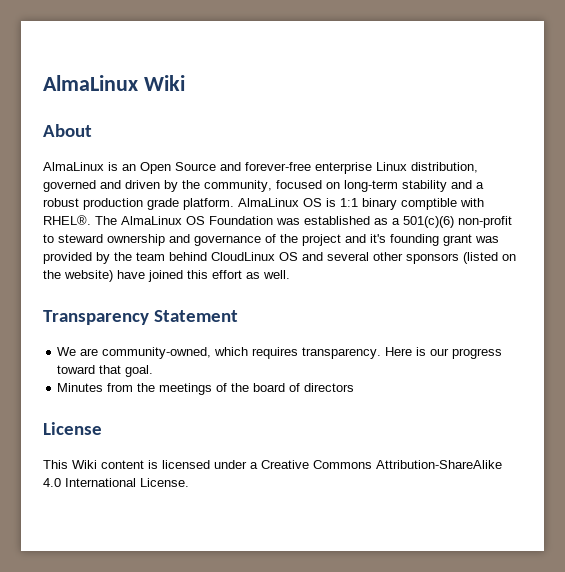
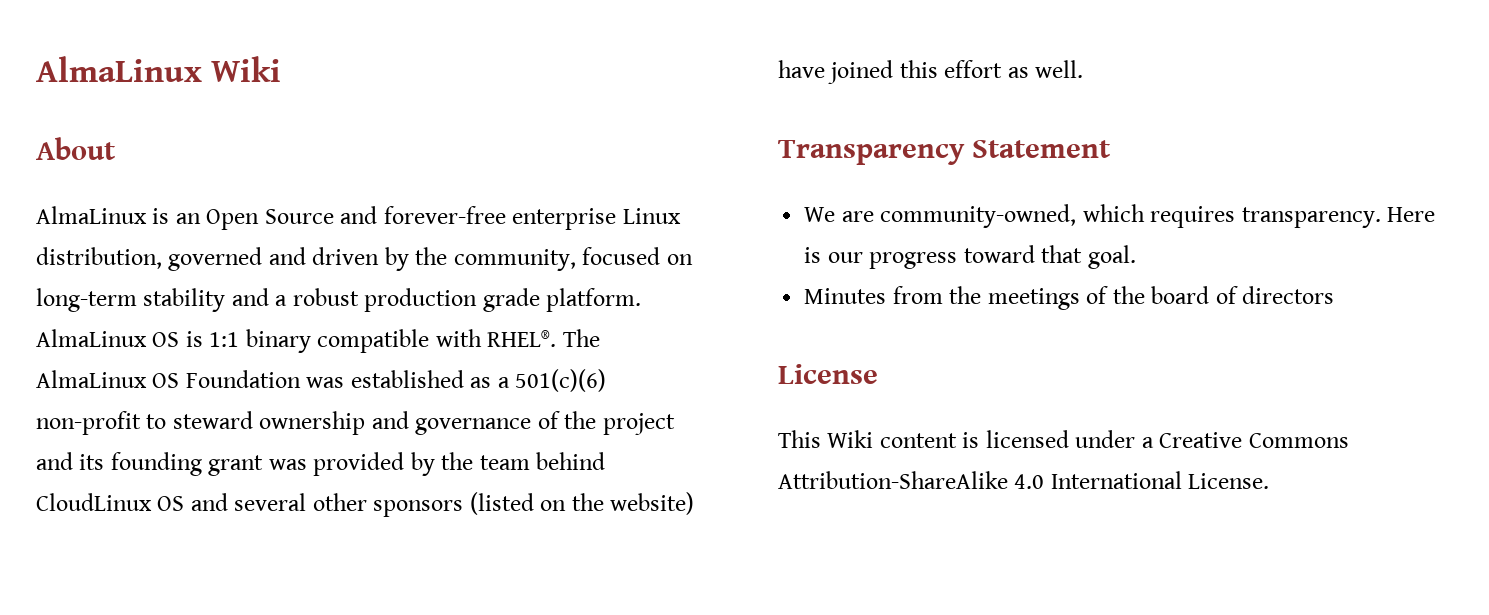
[401,198,457,210] comptible -> [317,329,430,353] compatible
[370,234,386,243] it's -> [79,454,105,470] its

